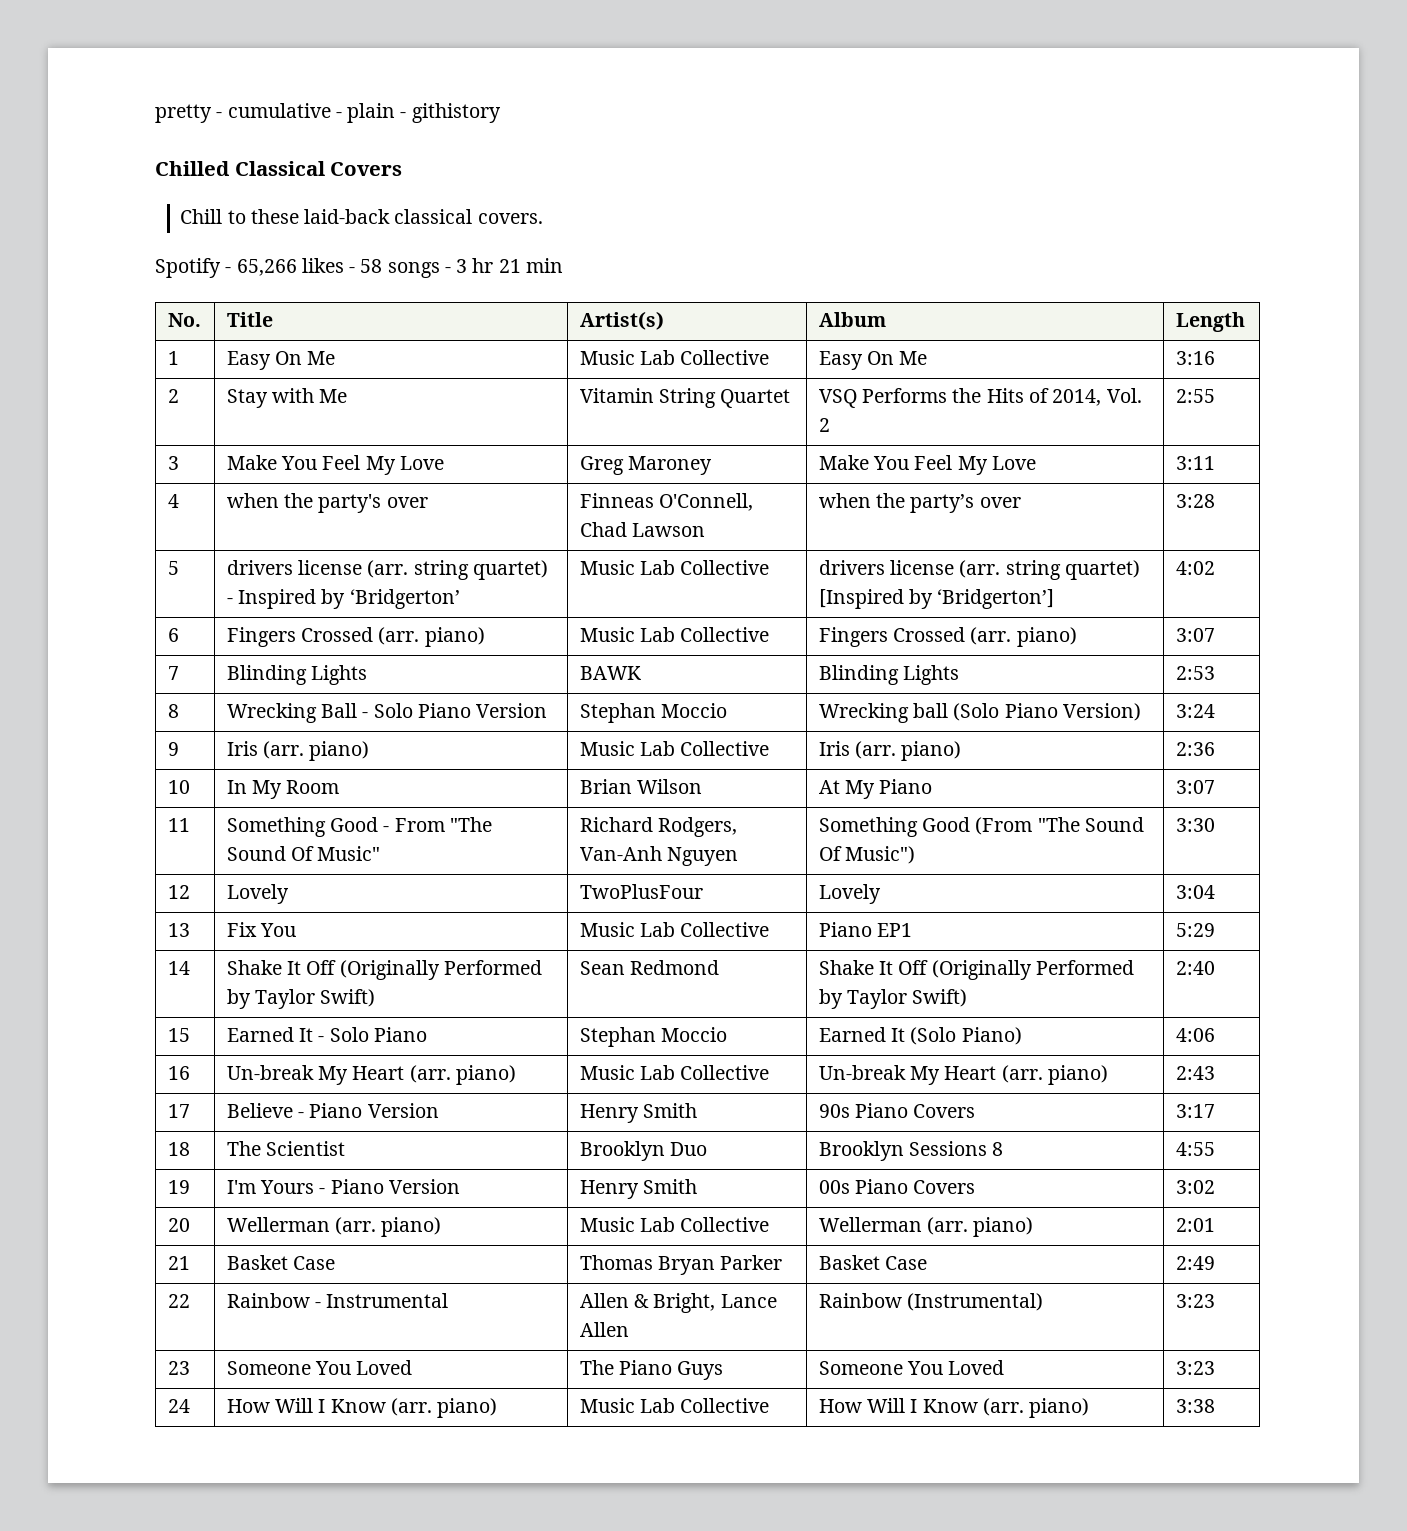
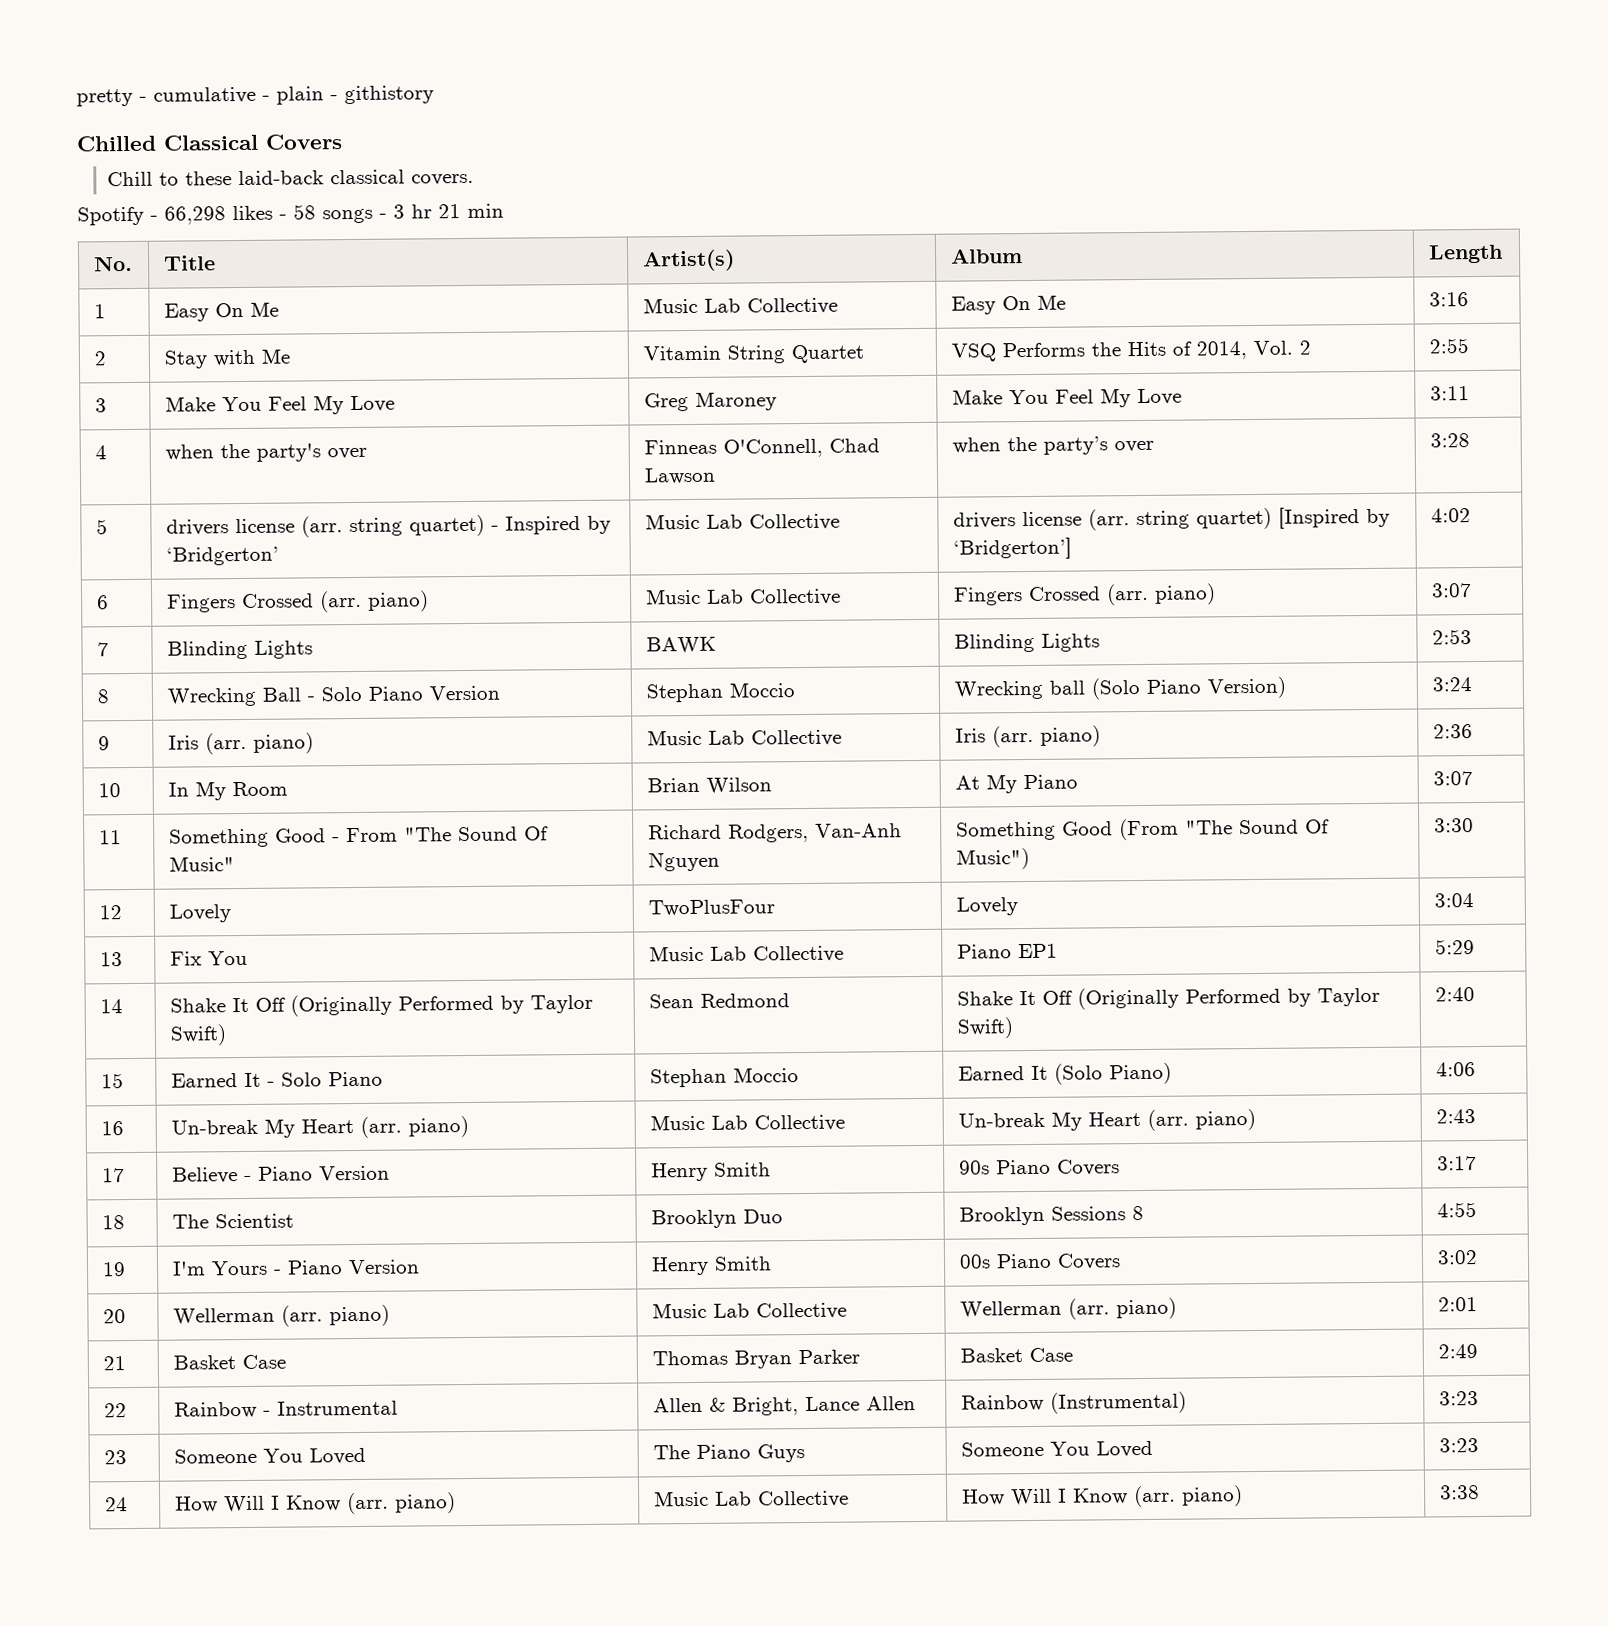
[236,259,297,276] 65,266 -> [164,206,226,225] 66,298

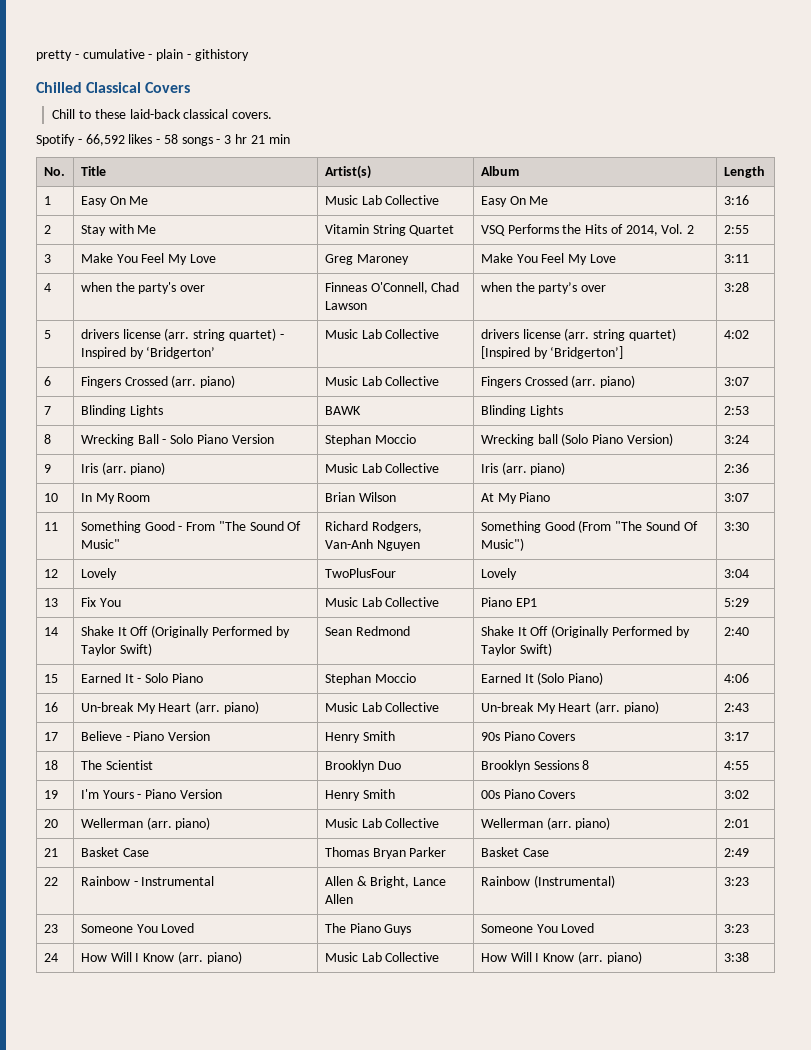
[164,206,226,225] 66,298 -> [85,134,125,146] 66,592

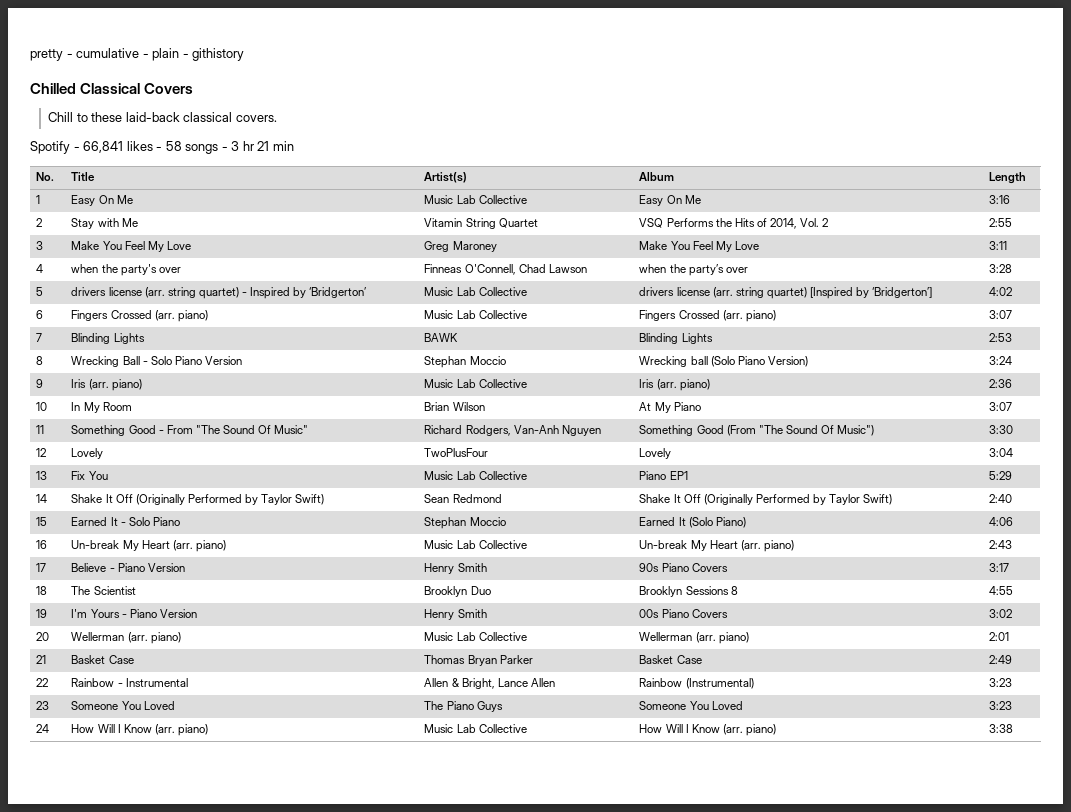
[85,134,125,146] 66,592 -> [83,141,124,153] 66,841

